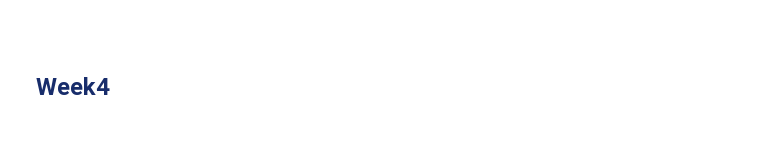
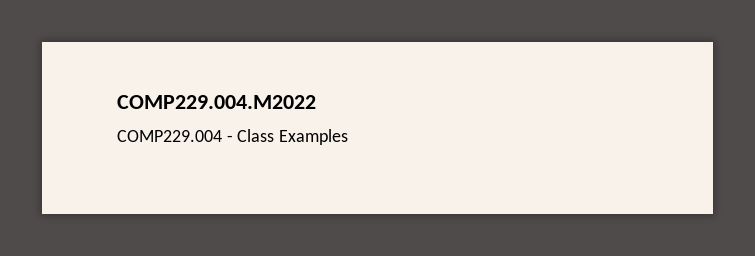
[36,77,110,95] Week4 -> [117,95,316,109] [117,129,349,145] COMP229.004.M2022 // COMP229.004 - Class Examples

